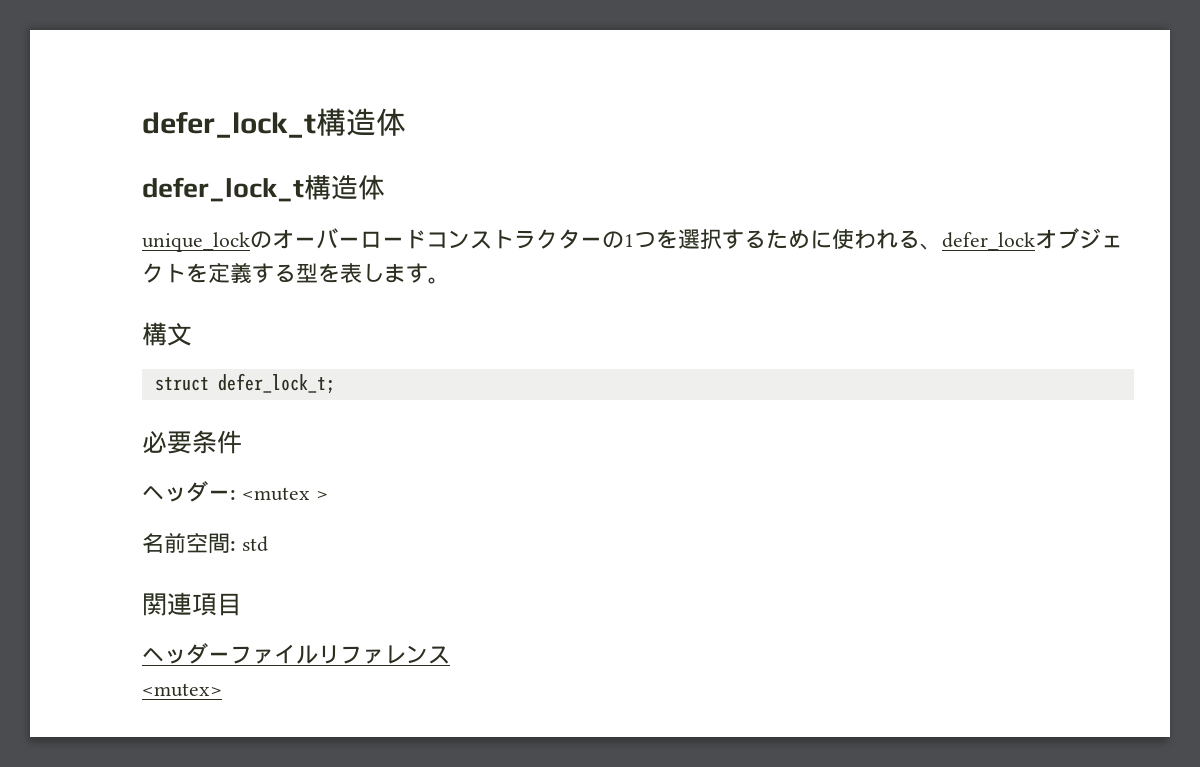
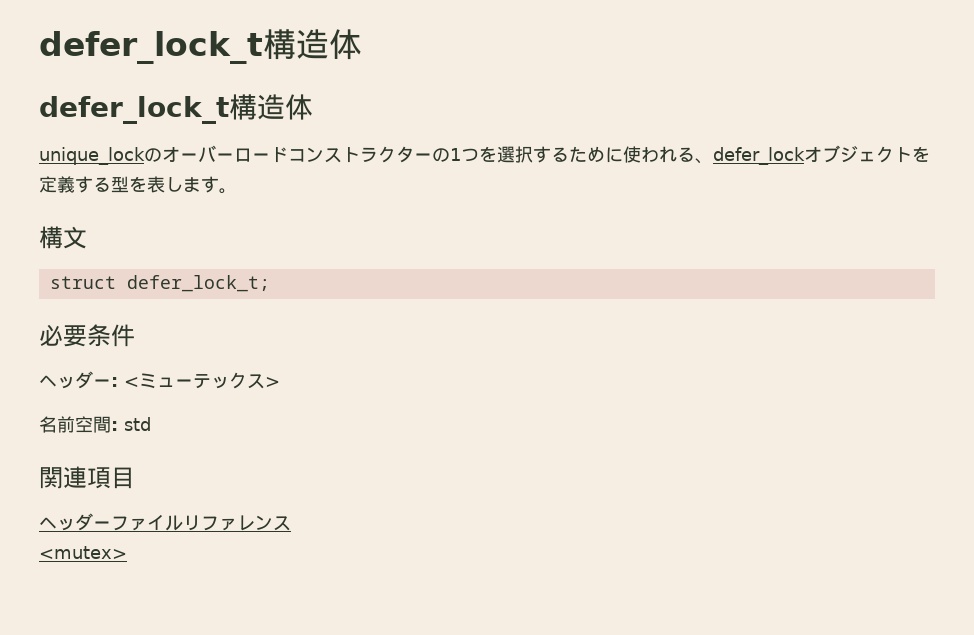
[241,487,310,501] <mutex -> [124,372,265,389] <ミューテックス

